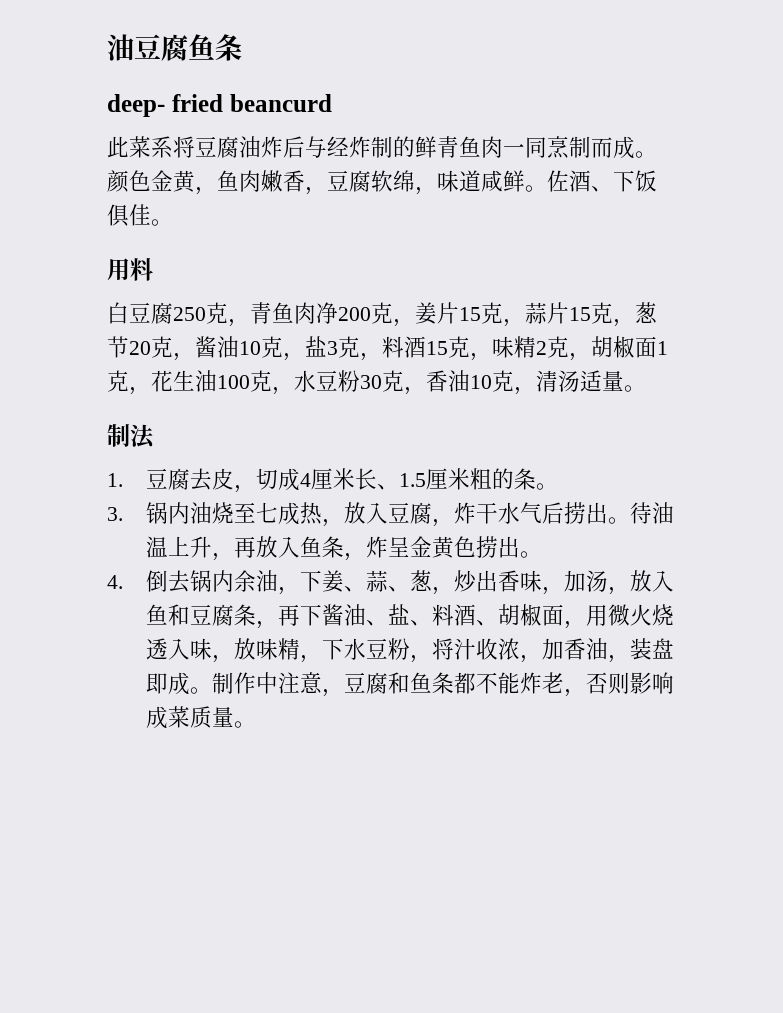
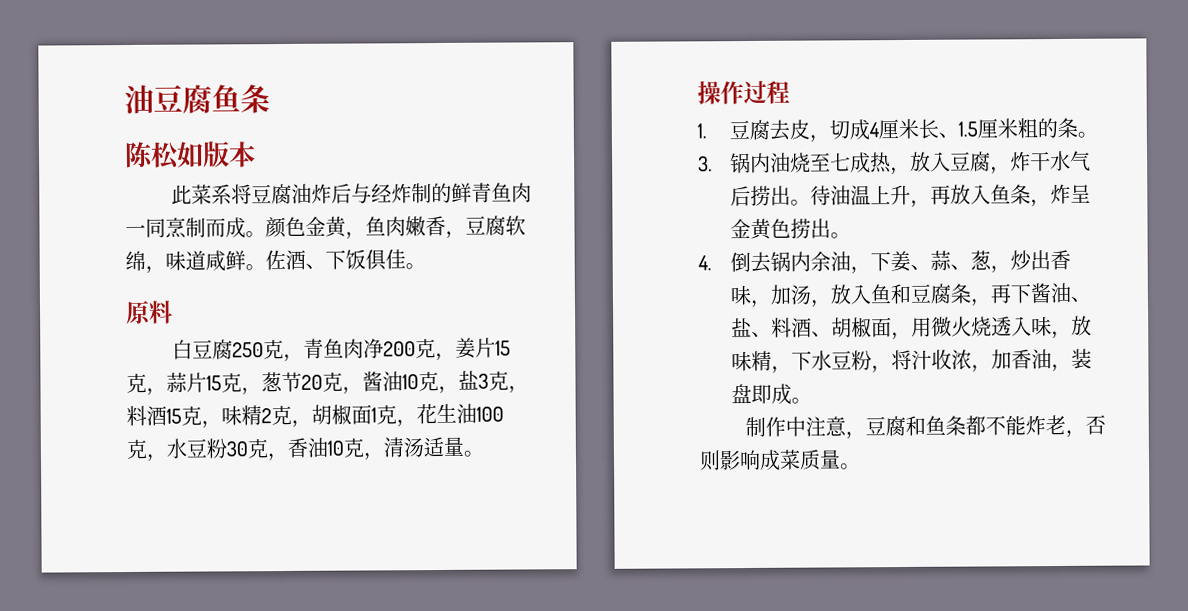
[107,94,332,117] deep- fried beancurd -> [124,141,256,170] 陈松如版本
[107,258,130,281] 用 -> [125,300,151,325] 原
[107,424,155,449] 制法 -> [697,80,790,105] 操作过程
(212, 690) none -> (813, 400) //

